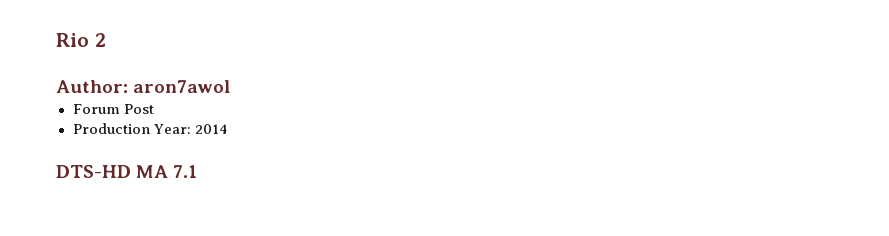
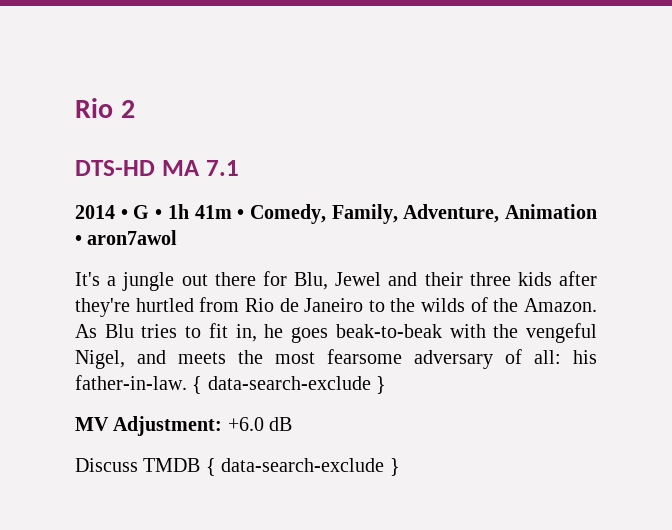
[56,80,231,93] [72,104,154,114] [72,123,228,134] [56,165,198,178] Author: aron7awol // Forum Post // Production Year: 2014 // DTS-HD MA 7.1 -> [75,160,239,176] [75,204,597,224] [75,230,178,245] [75,271,597,291] [75,297,597,317] [75,323,597,343] [75,349,597,369] [75,375,387,394] [75,416,293,436] [75,458,400,476] DTS-HD MA 7.1 // 2014 • G • 1h 41m • Comedy, Family, Adventure, Animation • aron7awol // It's a jungle out there for Blu, Jewel and their three kids after they're hurtled from Rio de Janeiro to the wilds of the Amazon. As Blu tries to fit in, he goes beak-to-beak with the vengeful Nigel, and meets the most fearsome adversary of all: his father-in-law. { data-search-exclude } // MV Adjustment: +6.0 dB // Discuss TMDB { data-search-exclude }

